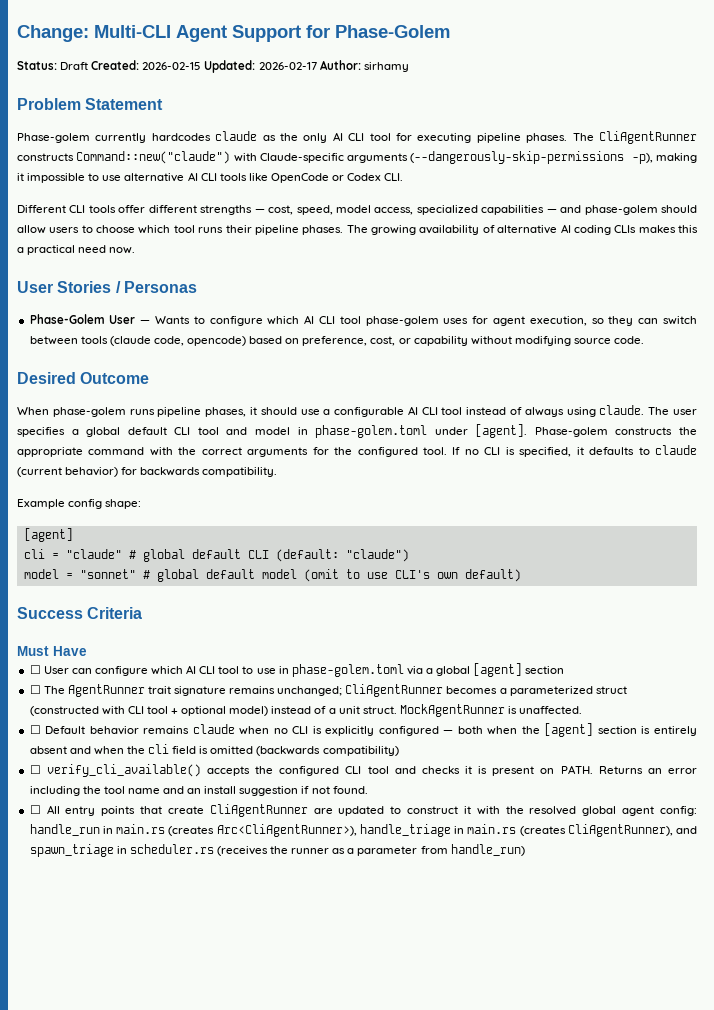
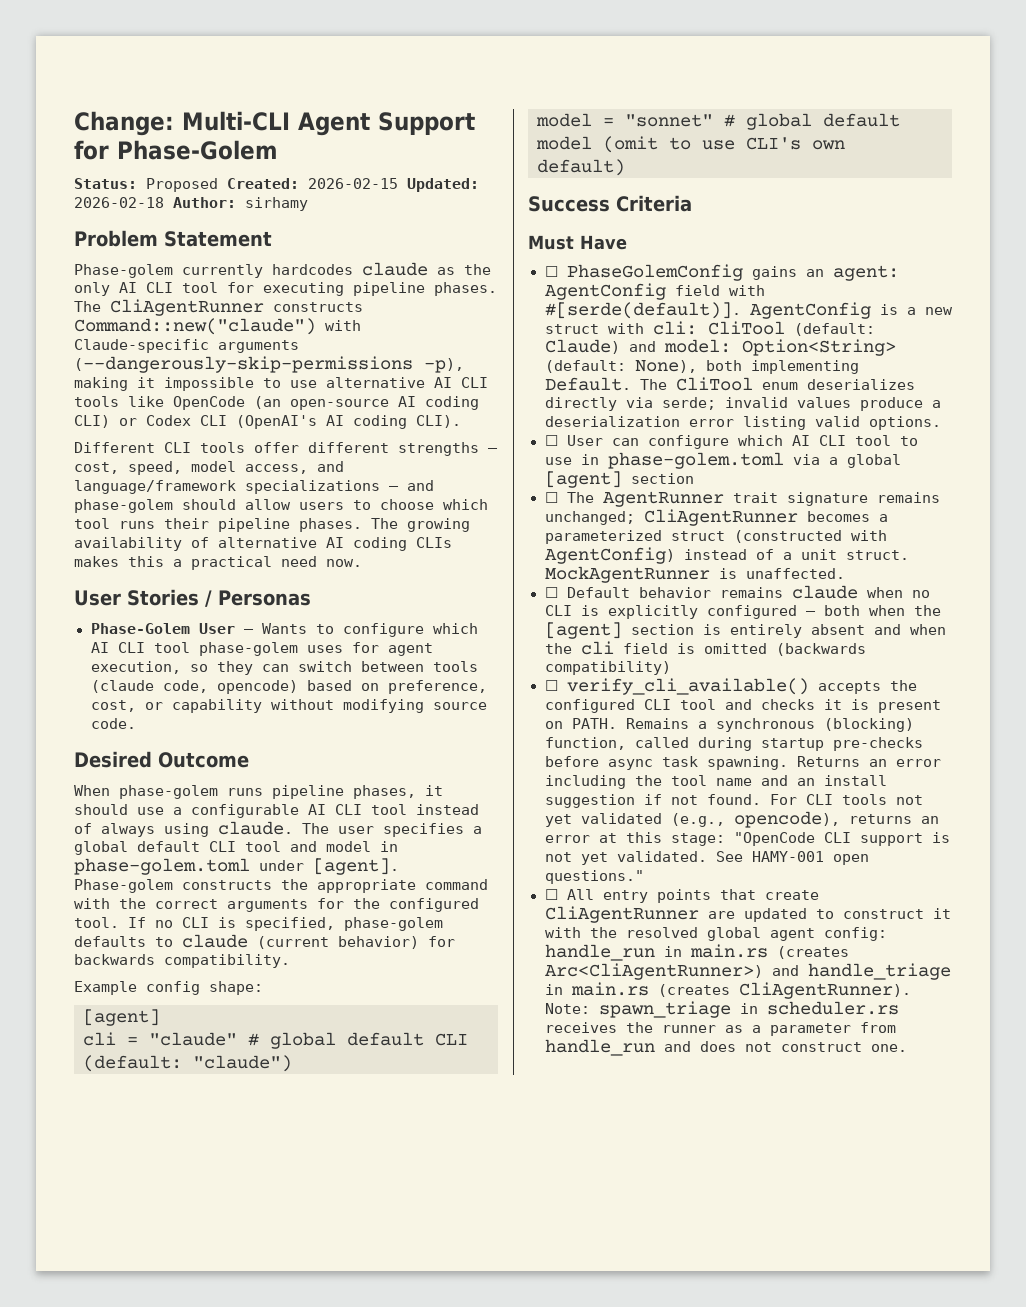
[60,62,89,70] Draft -> [146,178,218,192] Proposed
[258,62,317,70] 2026-02-17 -> [74,197,164,208] 2026-02-18
[332,173,404,181] or Codex CLI. -> [254,396,479,410] [74,415,461,429] (an open-source AI coding CLI) or Codex CLI (OpenAI's AI coding CLI).
[416,205,545,215] specialized capabilities -> [317,461,344,472] [74,480,380,494] and language/framework specializations
[576,447,584,455] it -> [344,917,443,931] phase-golem
(87, 651) none -> [544,264,899,281] [544,283,765,300] [544,302,953,319] [544,321,875,336] [544,339,896,356] [544,360,859,374] [544,377,915,391] [544,397,941,411] [544,416,941,430] // ☐ PhaseGolemConfig gains an agent: AgentConfig field with #[serde(default)]. AgentConfig is a new struct with cli: CliTool (default: Claude) and model: Option<String> (default: None), both implementing Default. The CliTool enum deserializes directly via serde; invalid values produce a deserialization error listing valid options.
[127,706,269,716] CLI tool + optional model) -> [544,547,675,564] AgentConfig)
(593, 769) none -> [625,718,914,732] [544,737,923,751] [544,756,788,770] Remains a synchronous (blocking) function, called during startup pre-checks before async task spawning.
(368, 790) none -> [769,794,923,805] [544,811,939,828] [544,832,950,846] [544,851,869,865] [544,870,644,884] For CLI tools not yet validated (e.g., opencode), returns an error at this stage: "OpenCode CLI support is not yet validated. See HAMY-001 open questions."
[216,824,357,837] Arc<CliAgentRunner>), -> [544,963,799,980] Arc<CliAgentRunner>) and
[567,824,697,837] CliAgentRunner), and -> [738,982,911,999] [544,1003,590,1014] CliAgentRunner). Note:
[216,846,268,856] (receives -> [544,1022,617,1033] receives
[450,844,525,856] handle_run) -> [544,1039,907,1056] handle_run and does not construct one.

